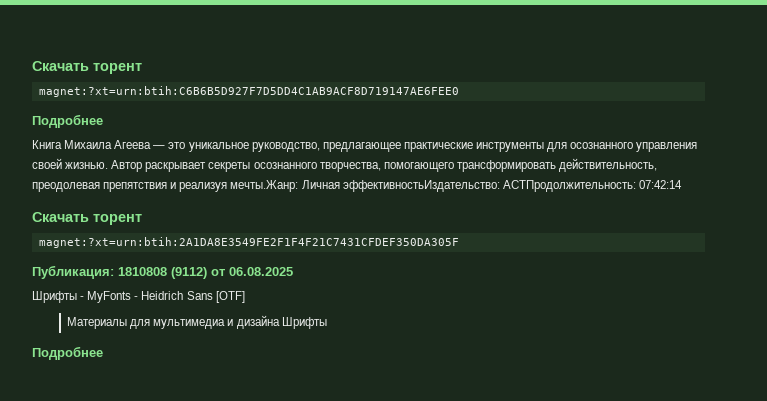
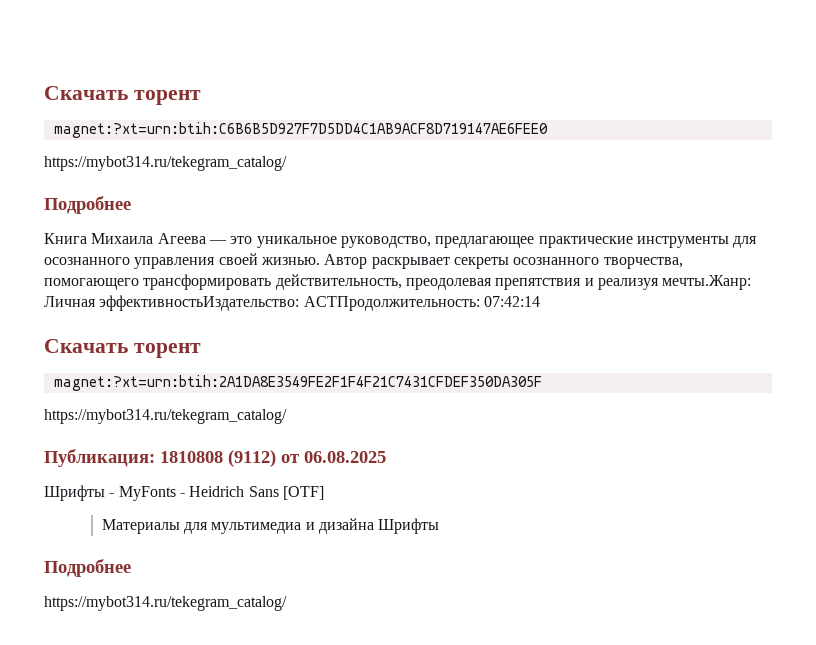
(459, 91) none -> [44,156,287,171] // https://mybot314.ru/tekegram_catalog/
(459, 242) none -> [44,409,287,424] // https://mybot314.ru/tekegram_catalog/
(103, 353) none -> [44,596,287,611] // https://mybot314.ru/tekegram_catalog/

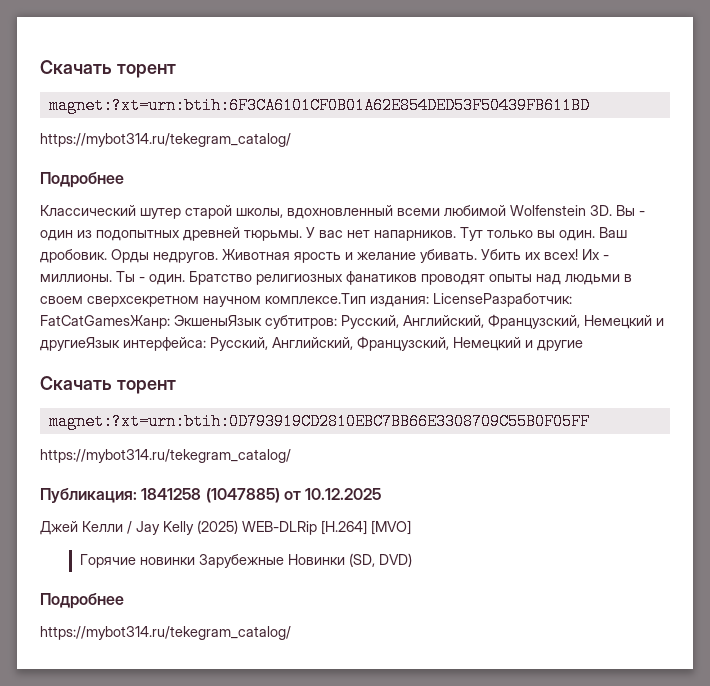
[44,86,201,105] [53,122,548,138] Скачать торент // magnet:?xt=urn:btih:C6B6B5D927F7D5DD4C1AB9ACF8D719147AE6FEE0 -> [40,60,176,78] [48,97,590,114] Скачать торент // magnet:?xt=urn:btih:6F3CA6101CF0B01A62E854DED53F50439FB611BD
[44,233,758,248] [44,253,683,269] [44,274,752,290] [44,295,540,311] [44,339,201,358] [53,375,542,391] Книга Михаила Агеева — это уникальное руководство, предлагающее практические инструменты для осознанного управления своей жизнью. Автор раскрывает секреты осознанного творчества, помогающего трансформировать действительность, преодолевая препятствия и реализуя мечты.Жанр: Личная эффективностьИздательство: АСТПродолжительность: 07:42:14 // Скачать торент // magnet:?xt=urn:btih:2A1DA8E3549FE2F1F4F21C7431CFDEF350DA305F -> [40,205,645,219] [40,227,627,241] [40,249,609,263] [40,271,632,285] [40,293,572,307] [40,314,664,329] [40,336,583,351] [40,376,176,394] [48,413,590,430] Классический шутер старой школы, вдохновленный всеми любимой Wolfenstein 3D. Вы - один из подопытных древней тюрьмы. У вас нет напарников. Тут только вы один. Ваш дробовик. Орды недругов. Животная ярость и желание убивать. Убить их всех! Их - миллионы. Ты - один. Братство религиозных фанатиков проводят опыты над людьми в своем сверхсекретном научном комплексе.Тип издания: LicenseРазработчик: FatCatGamesЖанр: ЭкшеныЯзык субтитров: Русский, Английский, Французский, Немецкий и другиеЯзык интерфейса: Русский, Английский, Французский, Немецкий и другие // Скачать торент // magnet:?xt=urn:btih:0D793919CD2810EBC7BB66E3308709C55B0F05FF
[160,450,386,467] [44,485,324,501] [101,518,440,534] 1810808 (9112) от 06.08.2025 // Шрифты - MyFonts - Heidrich Sans [OTF] // Материалы для мультимедиа и дизайна Шрифты -> [141,488,382,503] [40,520,411,535] [79,553,412,568] 1841258 (1047885) от 10.12.2025 // Джей Келли / Jay Kelly (2025) WEB-DLRip [H.264] [MVO] // Горячие новинки Зарубежные Новинки (SD, DVD)

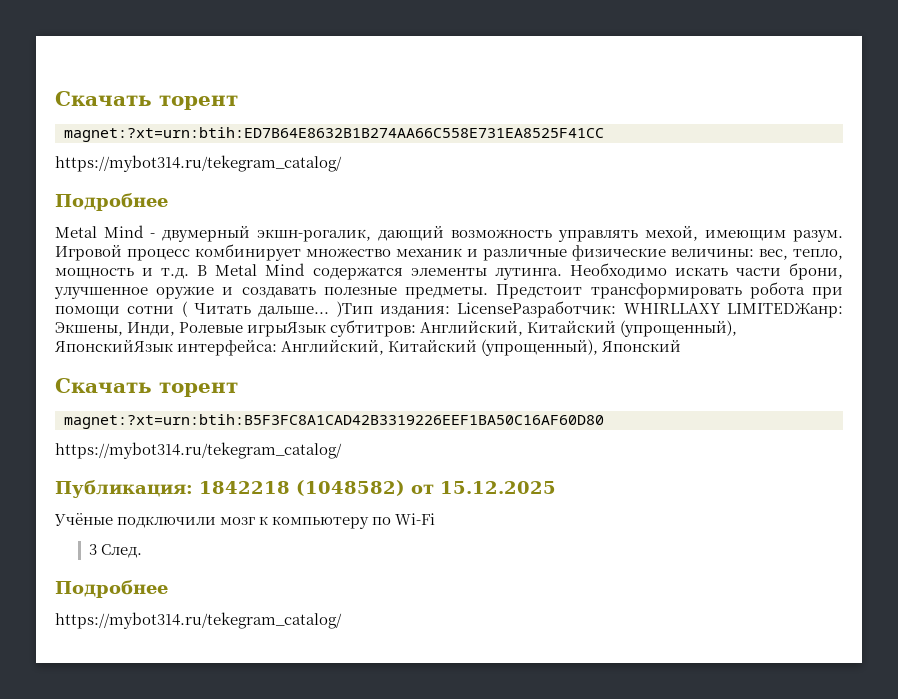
[40,60,176,78] [48,97,590,114] Скачать торент // magnet:?xt=urn:btih:6F3CA6101CF0B01A62E854DED53F50439FB611BD -> [55,91,238,110] [64,127,604,142] Скачать торент // magnet:?xt=urn:btih:ED7B64E8632B1B274AA66C558E731EA8525F41CC
[40,205,645,219] [40,227,627,241] [40,249,609,263] [40,271,632,285] [40,293,572,307] [40,314,664,329] [40,336,583,351] [40,376,176,394] [48,413,590,430] Классический шутер старой школы, вдохновленный всеми любимой Wolfenstein 3D. Вы - один из подопытных древней тюрьмы. У вас нет напарников. Тут только вы один. Ваш дробовик. Орды недругов. Животная ярость и желание убивать. Убить их всех! Их - миллионы. Ты - один. Братство религиозных фанатиков проводят опыты над людьми в своем сверхсекретном научном комплексе.Тип издания: LicenseРазработчик: FatCatGamesЖанр: ЭкшеныЯзык субтитров: Русский, Английский, Французский, Немецкий и другиеЯзык интерфейса: Русский, Английский, Французский, Немецкий и другие // Скачать торент // magnet:?xt=urn:btih:0D793919CD2810EBC7BB66E3308709C55B0F05FF -> [55,225,843,242] [55,244,843,261] [55,263,844,280] [54,282,843,299] [55,301,843,318] [55,320,738,337] [55,339,682,356] [55,378,238,397] [64,414,604,429] Metal Mind - двумерный экшн-рогалик, дающий возможность управлять мехой, имеющим разум. Игровой процесс комбинирует множество механик и различные физические величины: вес, тепло, мощность и т.д. В Metal Mind содержатся элементы лутинга. Необходимо искать части брони, улучшенное оружие и создавать полезные предметы. Предстоит трансформировать робота при помощи сотни ( Читать дальше... )Тип издания: LicenseРазработчик: WHIRLLAXY LIMITEDЖанр: Экшены, Инди, Ролевые игрыЯзык субтитров: Английский, Китайский (упрощенный), ЯпонскийЯзык интерфейса: Английский, Китайский (упрощенный), Японский // Скачать торент // magnet:?xt=urn:btih:B5F3FC8A1CAD42B3319226EEF1BA50C16AF60D80
[141,488,382,503] [40,520,411,535] [79,553,412,568] 1841258 (1047885) от 10.12.2025 // Джей Келли / Jay Kelly (2025) WEB-DLRip [H.264] [MVO] // Горячие новинки Зарубежные Новинки (SD, DVD) -> [199,480,556,496] [54,513,436,529] [88,544,142,558] 1842218 (1048582) от 15.12.2025 // Учёные подключили мозг к компьютеру по Wi-Fi // 3 След.

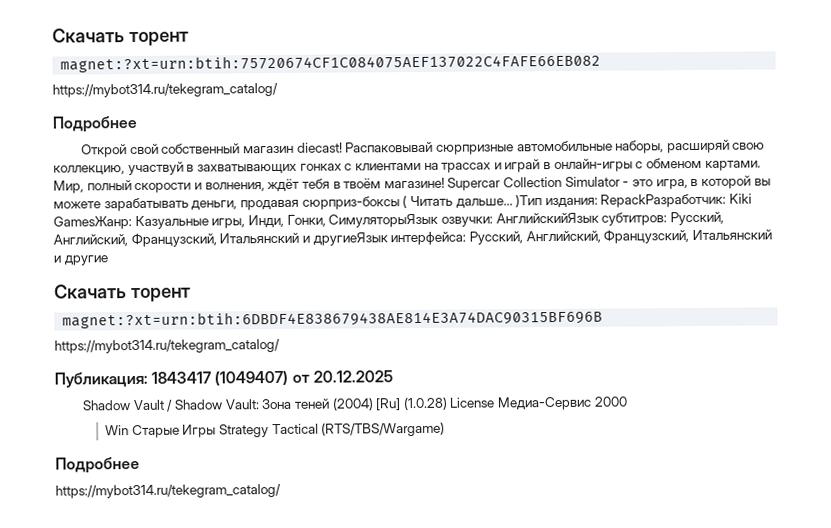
[55,91,238,110] [64,127,604,142] Скачать торент // magnet:?xt=urn:btih:ED7B64E8632B1B274AA66C558E731EA8525F41CC -> [52,28,189,47] [60,53,602,73] Скачать торент // magnet:?xt=urn:btih:75720674CF1C084075AEF137022C4FAFE66EB082
[55,225,843,242] [55,244,843,261] [55,263,844,280] [54,282,843,299] [55,306,175,317] Metal Mind - двумерный экшн-рогалик, дающий возможность управлять мехой, имеющим разум. Игровой процесс комбинирует множество механик и различные физические величины: вес, тепло, мощность и т.д. В Metal Mind содержатся элементы лутинга. Необходимо искать части брони, улучшенное оружие и создавать полезные предметы. Предстоит трансформировать робота при помощи сотни -> [80,139,766,158] [53,157,761,176] [53,175,771,194] [53,196,400,212] Открой свой собственный магазин diecast! Распаковывай сюрпризные автомобильные наборы, расширяй свою коллекцию, участвуй в захватывающих гонках с клиентами на трассах и играй в онлайн-игры с обменом картами. Мир, полный скорости и волнения, ждёт тебя в твоём магазине! Supercar Collection Simulator - это игра, в которой вы можете зарабатывать деньги, продавая сюрприз-боксы
[457,301,843,318] [55,320,738,337] [55,339,682,356] [55,378,238,397] [64,414,604,429] LicenseРазработчик: WHIRLLAXY LIMITEDЖанр: Экшены, Инди, Ролевые игрыЯзык субтитров: Английский, Китайский (упрощенный), ЯпонскийЯзык интерфейса: Английский, Китайский (упрощенный), Японский // Скачать торент // magnet:?xt=urn:btih:B5F3FC8A1CAD42B3319226EEF1BA50C16AF60D80 -> [600,193,753,208] [53,211,724,230] [53,229,772,248] [53,255,109,266] [54,284,191,303] [62,309,604,329] RepackРазработчик: Kiki GamesЖанр: Казуальные игры, Инди, Гонки, СимуляторыЯзык озвучки: АнглийскийЯзык субтитров: Русский, Английский, Французский, Итальянский и другиеЯзык интерфейса: Русский, Английский, Французский, Итальянский и другие // Скачать торент // magnet:?xt=urn:btih:6DBDF4E838679438AE814E3A74DAC90315BF696B
[199,480,556,496] [54,513,436,529] [88,544,142,558] 1842218 (1048582) от 15.12.2025 // Учёные подключили мозг к компьютеру по Wi-Fi // 3 След. -> [151,370,393,387] [81,396,628,412] [105,421,446,439] 1843417 (1049407) от 20.12.2025 // Shadow Vault / Shadow Vault: Зона теней (2004) [Ru] (1.0.28) License Медиа-Сервис 2000 // Win Старые Игры Strategy Tactical (RTS/TBS/Wargame)

